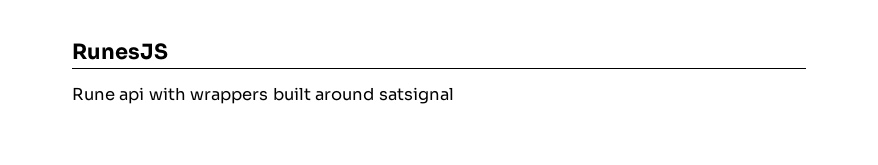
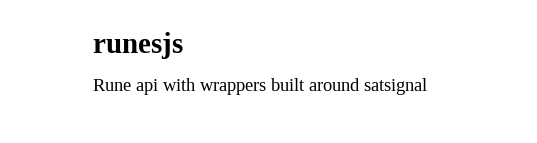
[72,43,168,60] RunesJS -> [93,32,183,59] runesjs

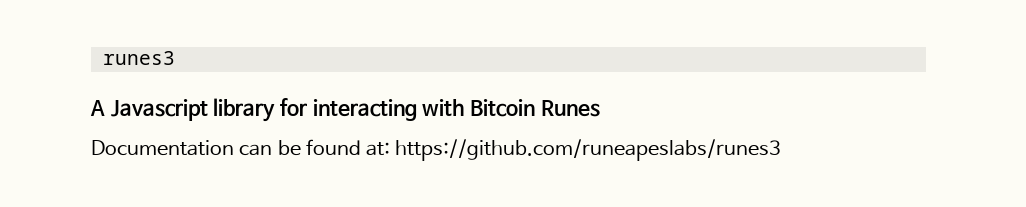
[93,32,183,59] [93,78,427,95] runesjs // Rune api with wrappers built around satsignal -> [102,51,175,65] [90,98,600,122] [91,139,782,161] runes3 // A Javascript library for interacting with Bitcoin Runes // Documentation can be found at: https://github.com/runeapeslabs/runes3

